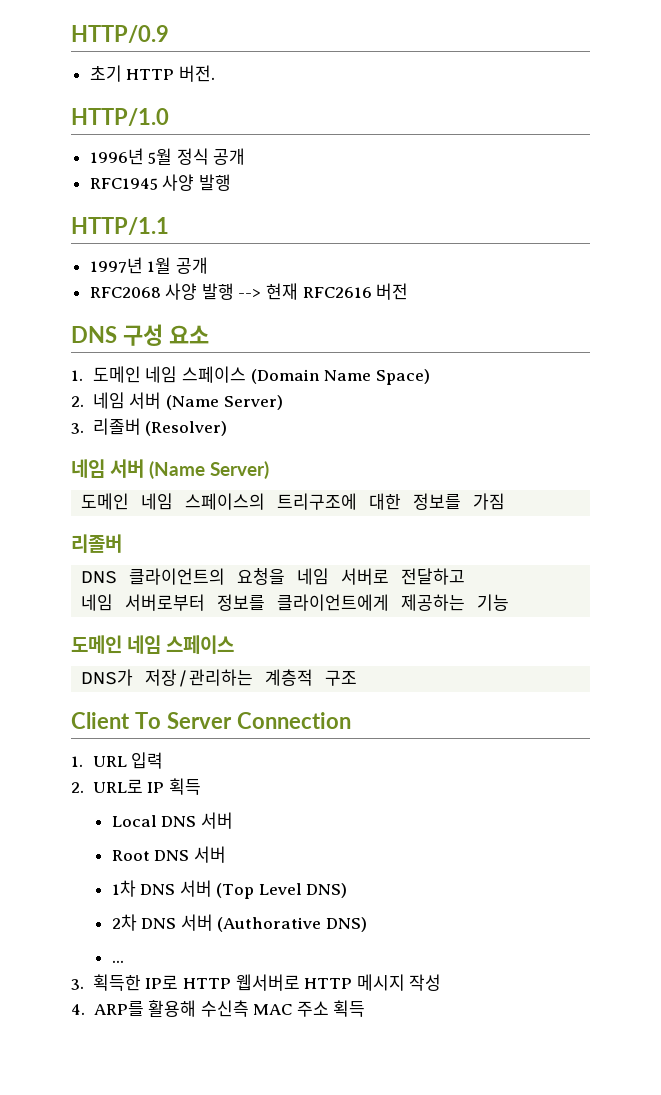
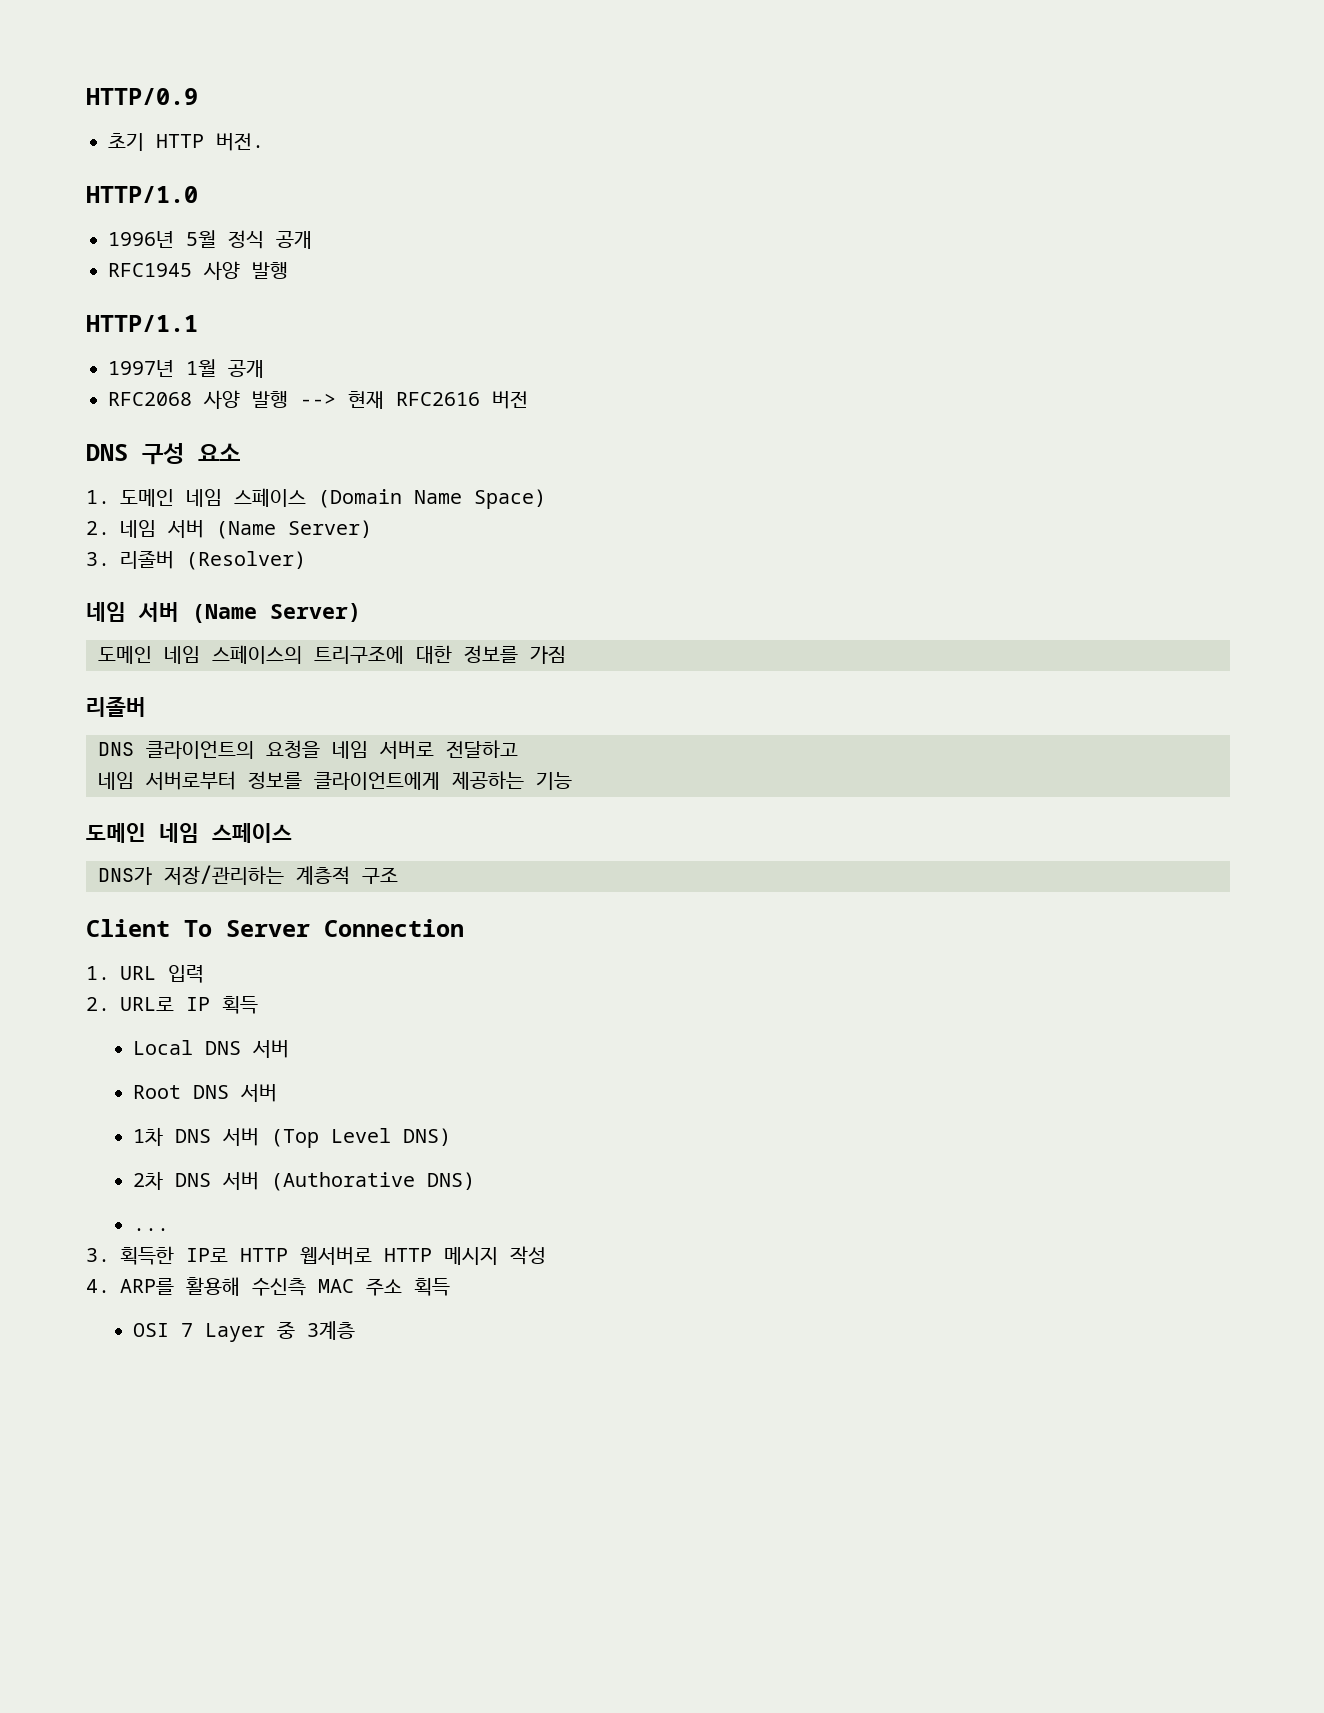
(366, 1008) none -> [132,1321,355,1342] // OSI 7 Layer 중 3계층

